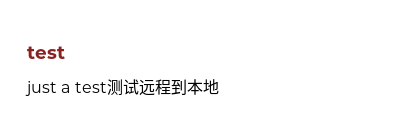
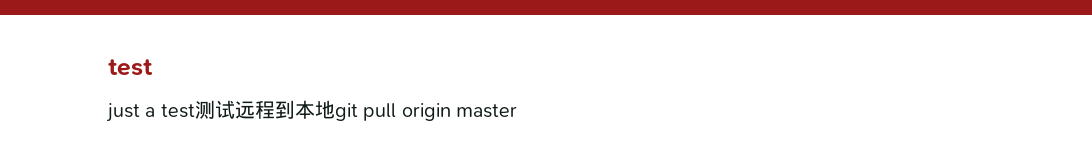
(219, 87) none -> [334,103,517,121] git pull origin master

